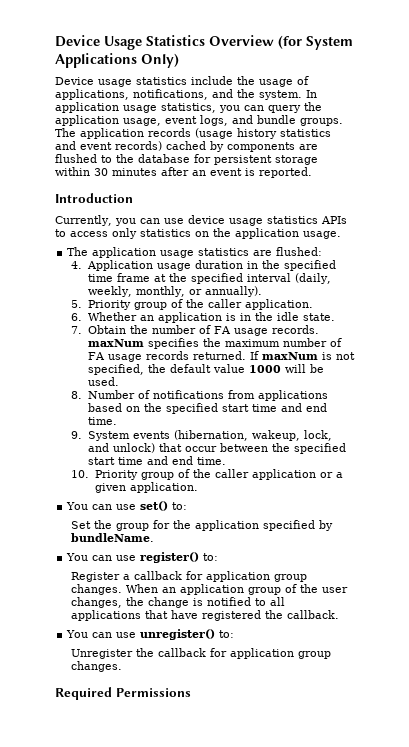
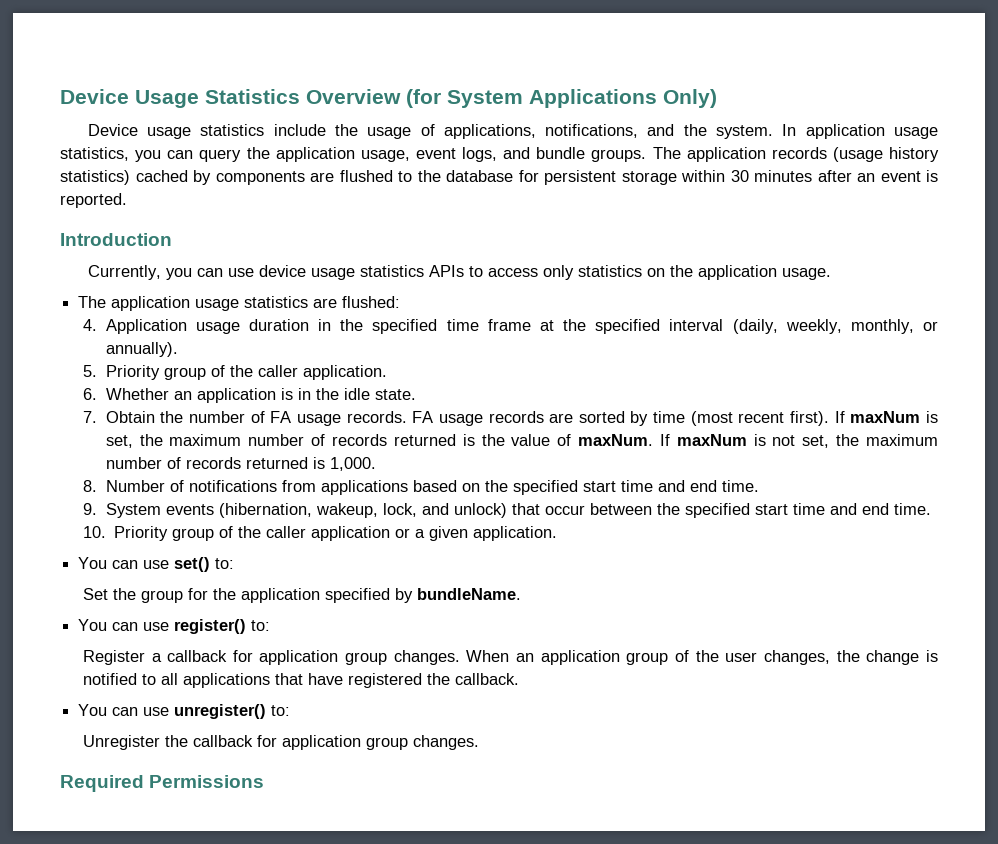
[280,129,331,137] [55,141,162,151] statistics and event records) -> [60,170,130,185] statistics)
[87,338,342,349] [87,351,355,362] [87,364,324,375] [87,377,119,386] maxNum specifies the maximum number of FA usage records returned. If maxNum is not specified, the default value 1000 will be used. -> [412,411,939,426] [105,434,938,448] [105,457,376,471] FA usage records are sorted by time (most recent first). If maxNum is set, the maximum number of records returned is the value of maxNum. If maxNum is not set, the maximum number of records returned is 1,000.

